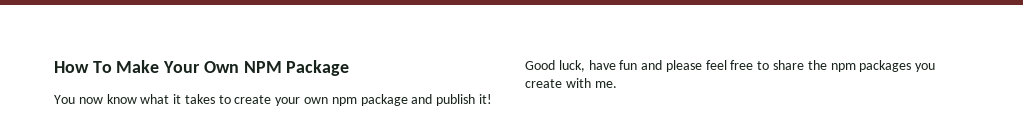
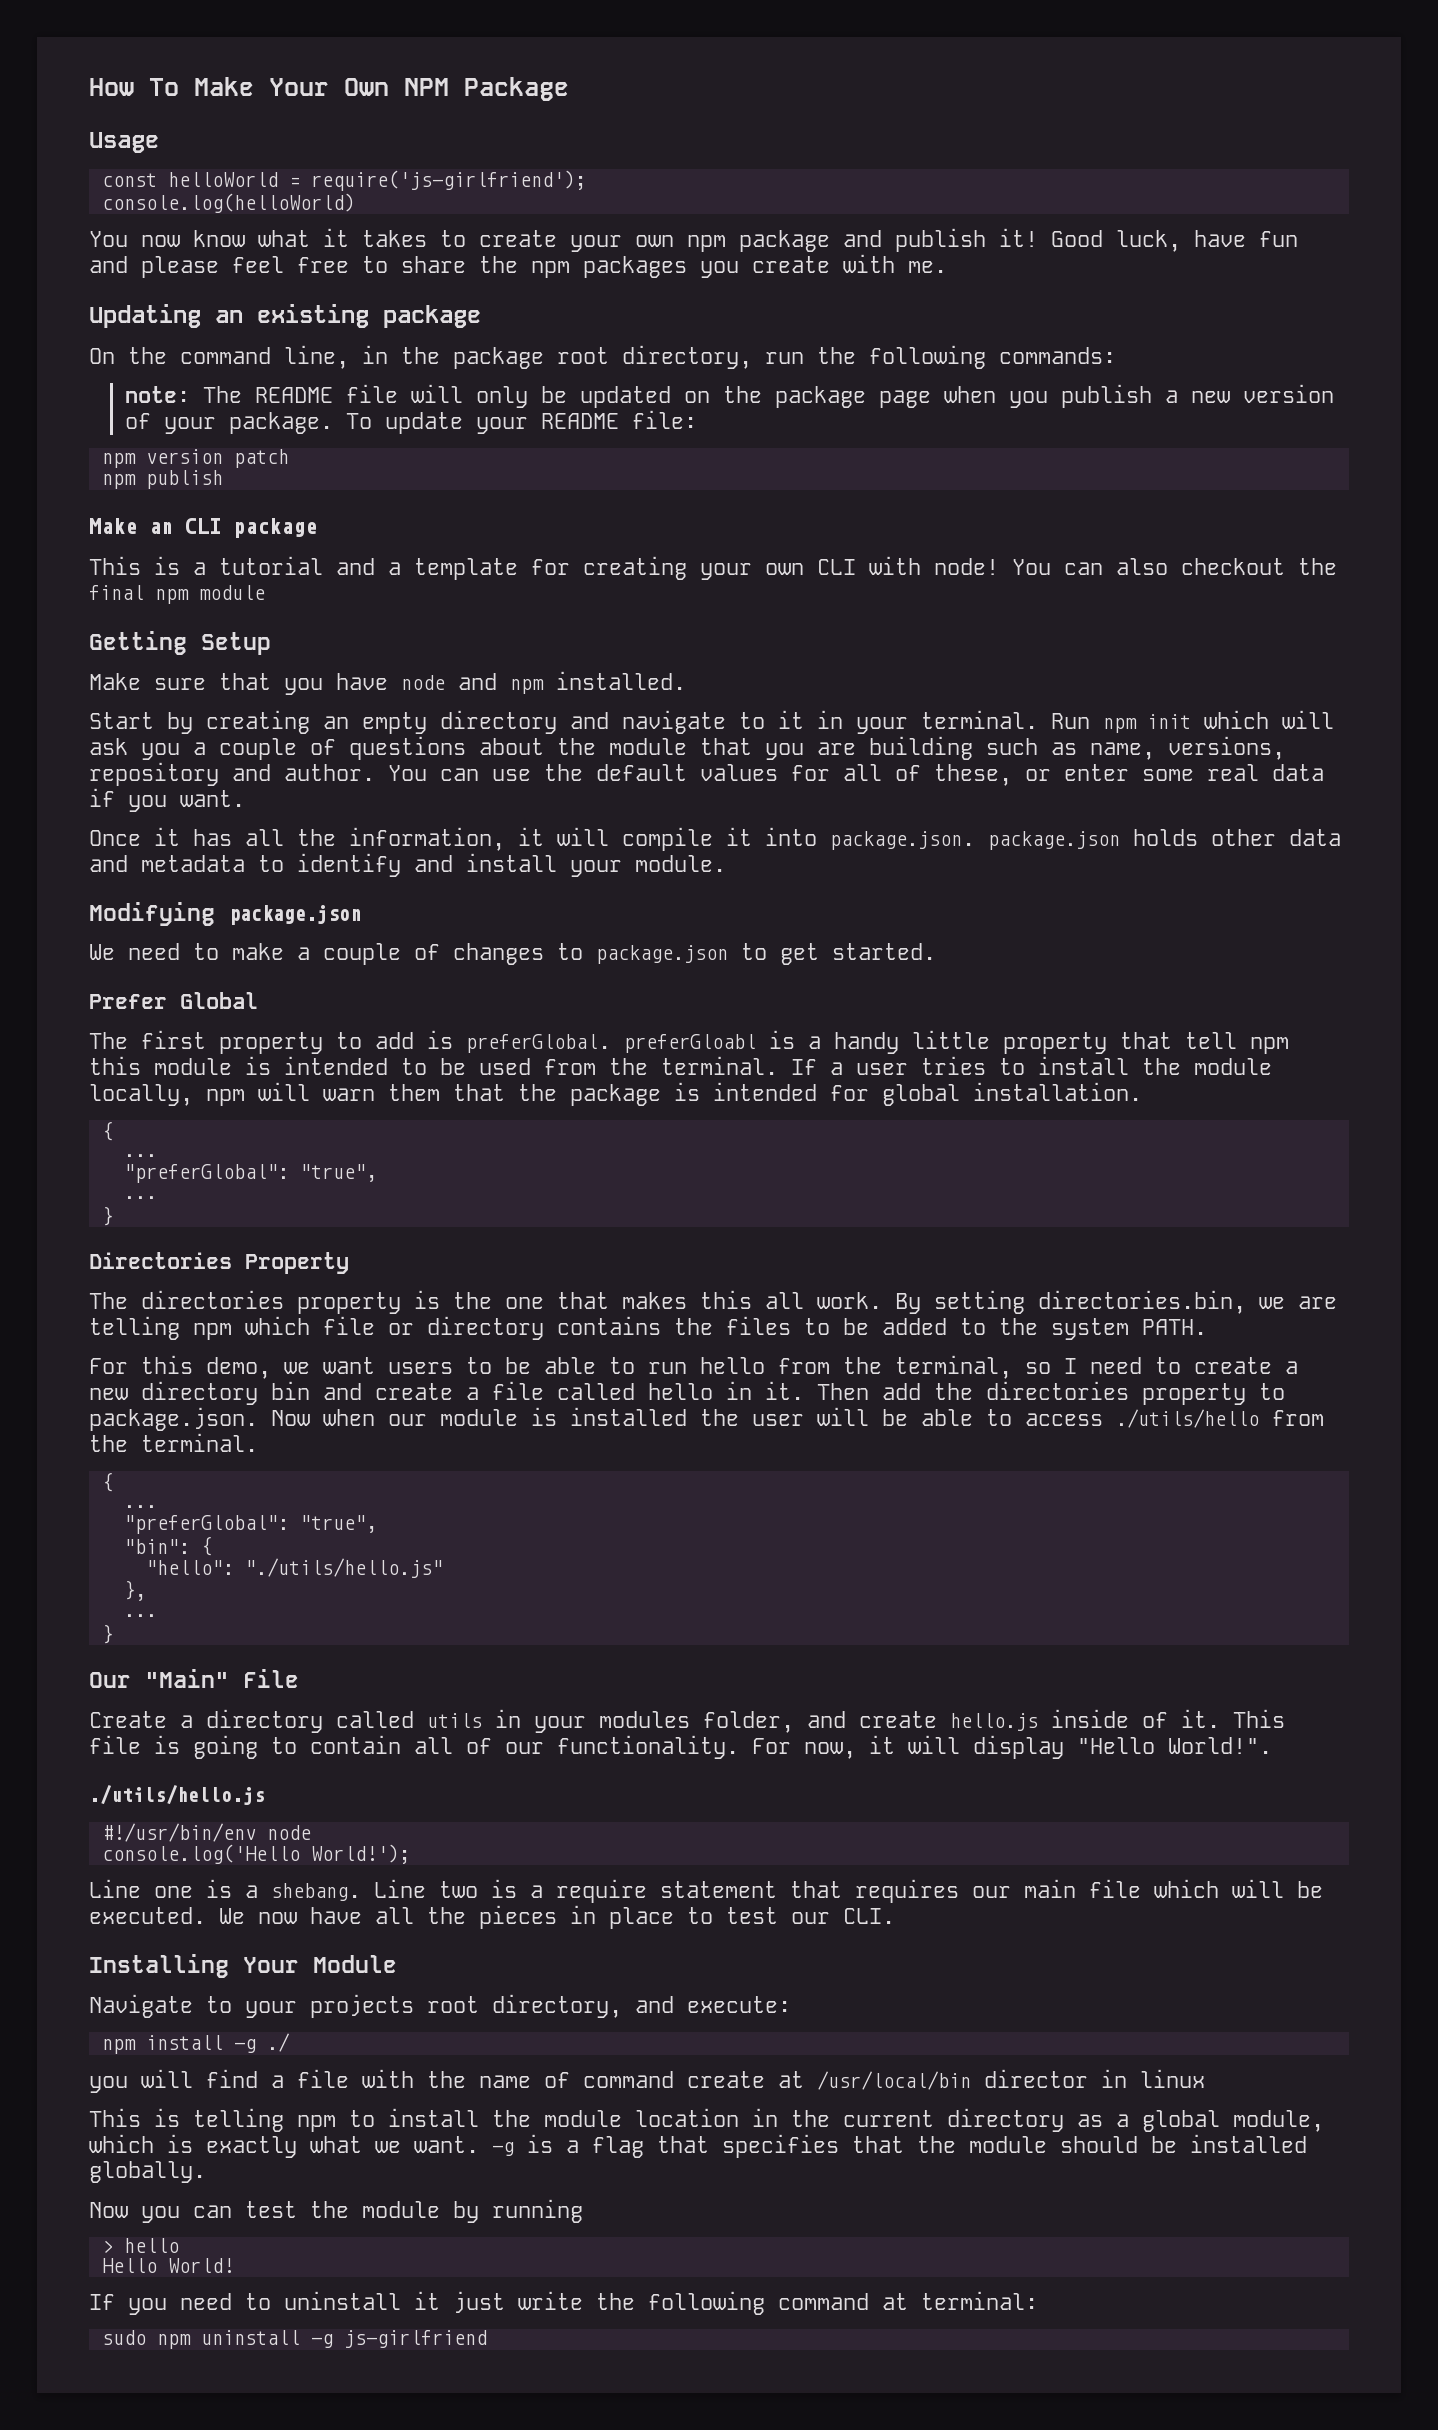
(350, 68) none -> [89,132,159,153] [101,170,586,191] [101,193,355,213] // Usage // const helloWorld = require('js-girlfriend'); // console.log(helloWorld)
(617, 84) none -> [89,304,481,328] [89,345,1116,369] [125,384,1335,408] [125,410,698,434] [101,449,289,468] [101,470,223,489] [89,518,317,538] [89,556,1337,580] [89,585,265,604] [89,631,271,655] [89,671,686,695] [89,710,1334,734] [89,736,1285,760] [89,762,1324,786] [89,788,245,812] [89,827,1341,851] [89,853,726,877] [89,902,361,926] [89,943,936,965] [89,992,258,1009] [89,1030,1289,1054] [89,1056,1272,1075] [89,1082,1142,1106] [101,1121,113,1141] [123,1154,157,1157] [123,1164,377,1183] [123,1196,157,1199] [101,1206,113,1226] [89,1252,349,1274] [89,1290,1337,1314] [89,1316,1207,1340] [89,1355,1298,1379] [89,1381,1285,1405] [89,1407,1324,1431] [89,1433,258,1452] [101,1472,113,1492] [123,1505,157,1508] [123,1515,377,1534] [123,1536,212,1556] [145,1558,443,1578] [123,1580,146,1601] [123,1614,157,1617] [101,1624,113,1644] [89,1669,299,1688] [89,1709,1285,1733] [89,1735,1272,1759] [89,1785,265,1805] [101,1823,311,1842] [101,1844,410,1864] [89,1879,1323,1903] [89,1905,895,1929] [89,1954,397,1978] [89,1994,791,2018] [101,2033,290,2054] [89,2069,1205,2093] [89,2108,1324,2132] [89,2134,1307,2158] [89,2161,206,2183] [89,2199,583,2223] [101,2238,179,2253] [101,2258,234,2273] [89,2291,1038,2315] [101,2330,487,2349] // Updating an existing package // On the command line, in the package root directory, run the following commands: // note: The README file will only be updated on the package page when you publish a new version of your package. To update your README file: // npm version patch // npm publish // Make an CLI package // This is a tutorial and a template for creating your own CLI with node! You can also checkout the final npm module // Getting Setup // Make sure that you have node and npm installed. // Start by creating an empty directory and navigate to it in your terminal. Run npm init which will ask you a couple of questions about the module that you are building such as name, versions, repository and author. You can use the default values for all of these, or enter some real data if you want. // Once it has all the information, it will compile it into package.json. package.json holds other data and metadata to identify and install your module. // Modifying package.json // We need to make a couple of changes to package.json to get started. // Prefer Global // The first property to add is preferGlobal. preferGloabl is a handy little property that tell npm this module is intended to be used from the terminal. If a user tries to install the module locally, npm will warn them that the package is intended for global installation. // { // ... // "preferGlobal": "true", // ... // } // Directories Property // The directories property is the one that makes this all work. By setting directories.bin, we are telling npm which file or directory contains the files to be added to the system PATH. // For this demo, we want users to be able to run hello from the terminal, so I need to create a new directory bin and create a file called hello in it. Then add the directories property to package.json. Now when our module is installed the user will be able to access ./utils/hello from the terminal. // { // ... // "preferGlobal": "true", // "bin": { // "hello": "./utils/hello.js" // }, // ... // } // Our "Main" File // Create a directory called utils in your modules folder, and create hello.js inside of it. This file is going to contain all of our functionality. For now, it will display "Hello World!". // ./utils/hello.js // #!/usr/bin/env node // console.log('Hello World!'); // Line one is a shebang. Line two is a require statement that requires our main file which will be executed. We now have all the pieces in place to test our CLI. // Installing Your Module // Navigate to your projects root directory, and execute: // npm install -g ./ // you will find a file with the name of command create at /usr/local/bin director in linux // This is telling npm to install the module location in the current directory as a global module, which is exactly what we want. -g is a flag that specifies that the module should be installed globally. // Now you can test the module by running // > hello // Hello World! // If you need to uninstall it just write the following command at terminal: // sudo npm uninstall -g js-girlfriend

